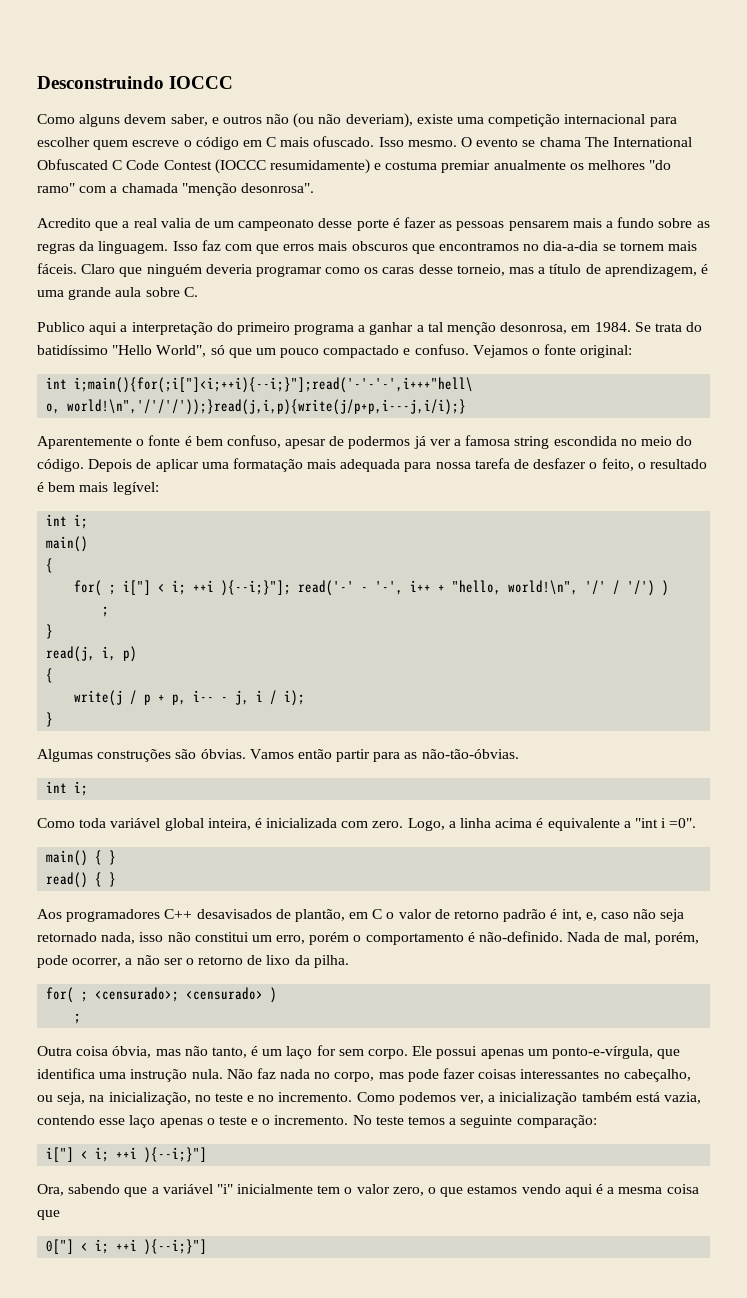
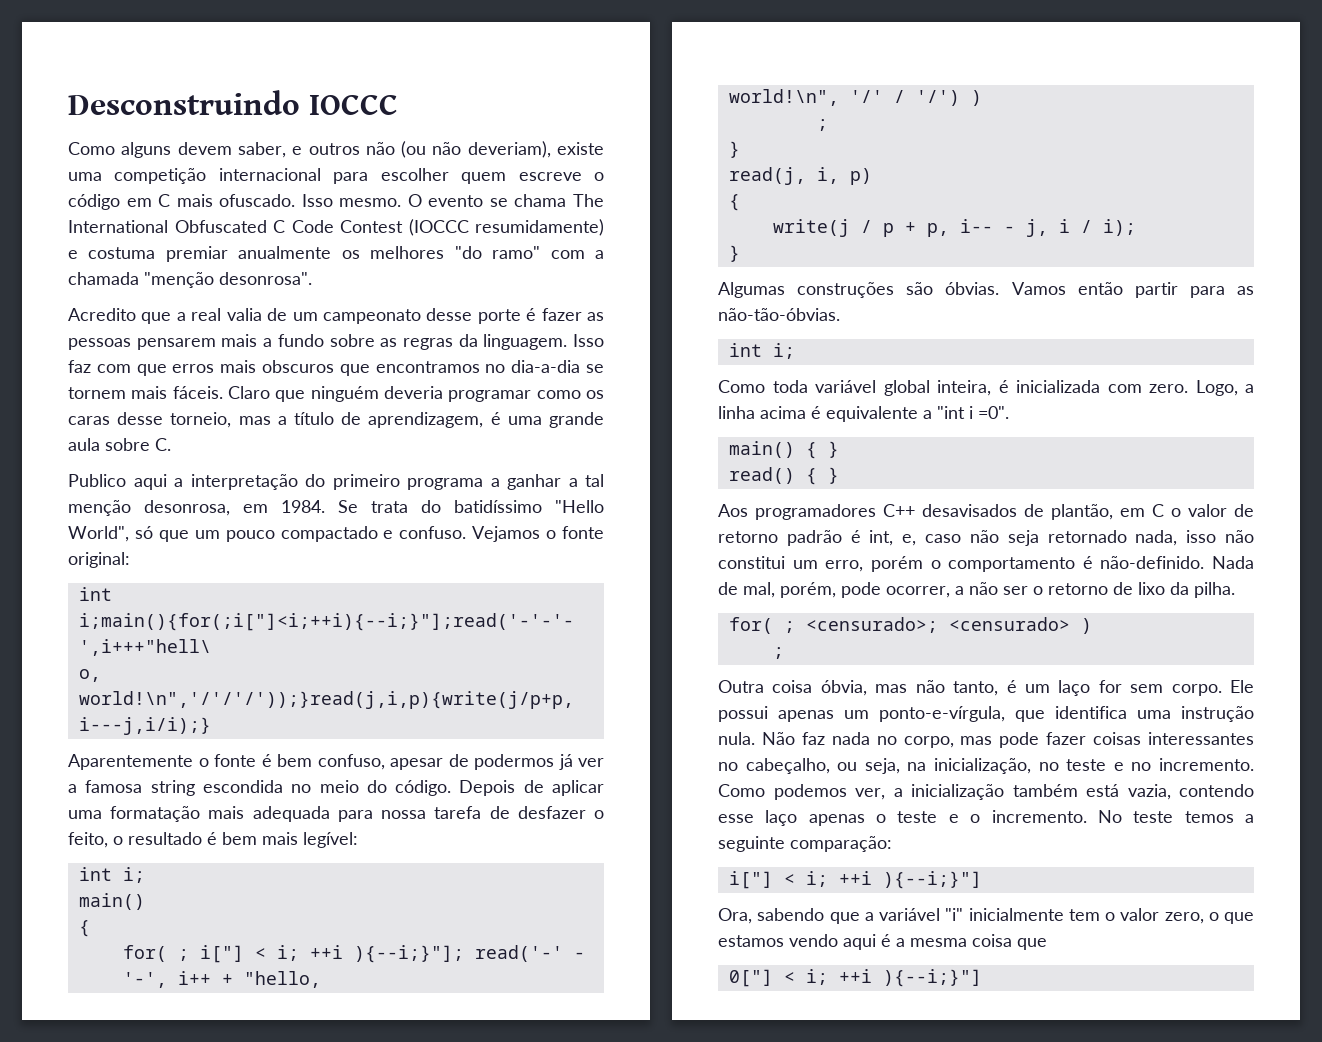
(502, 587) none -> (321, 979) //

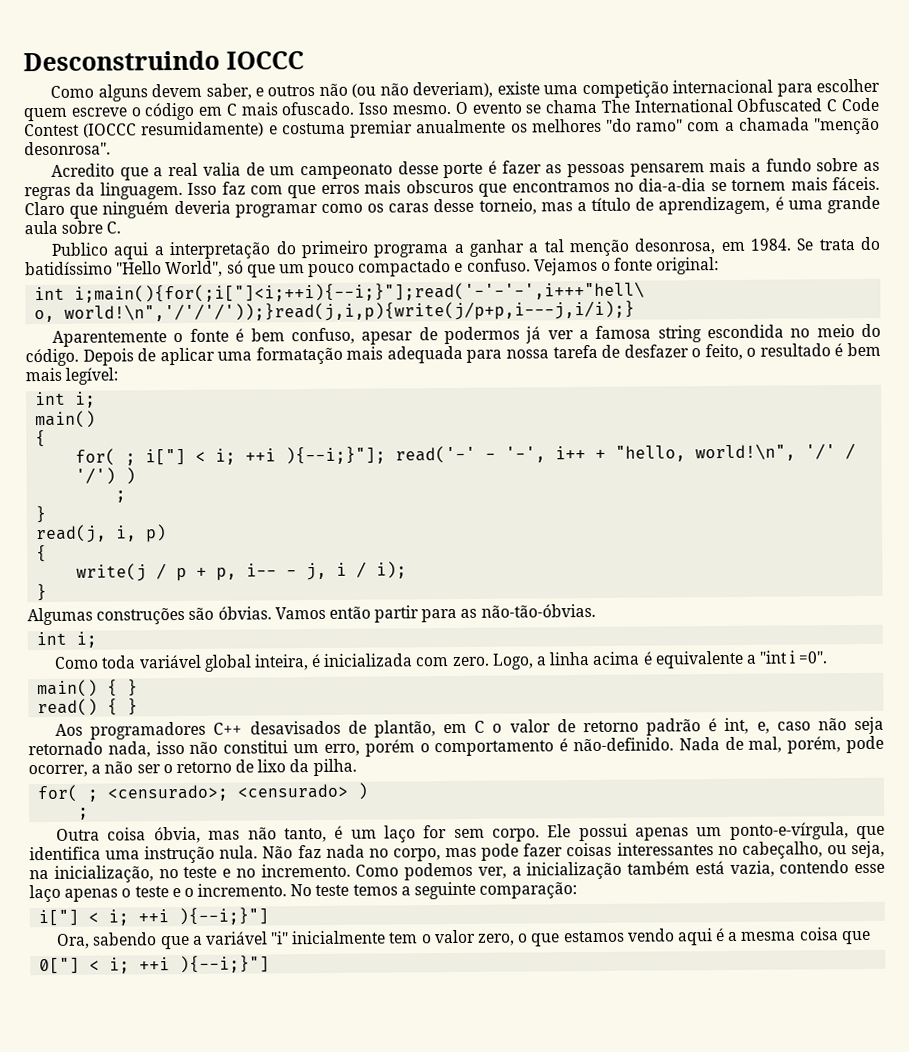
(321, 979) // -> (687, 453) none

